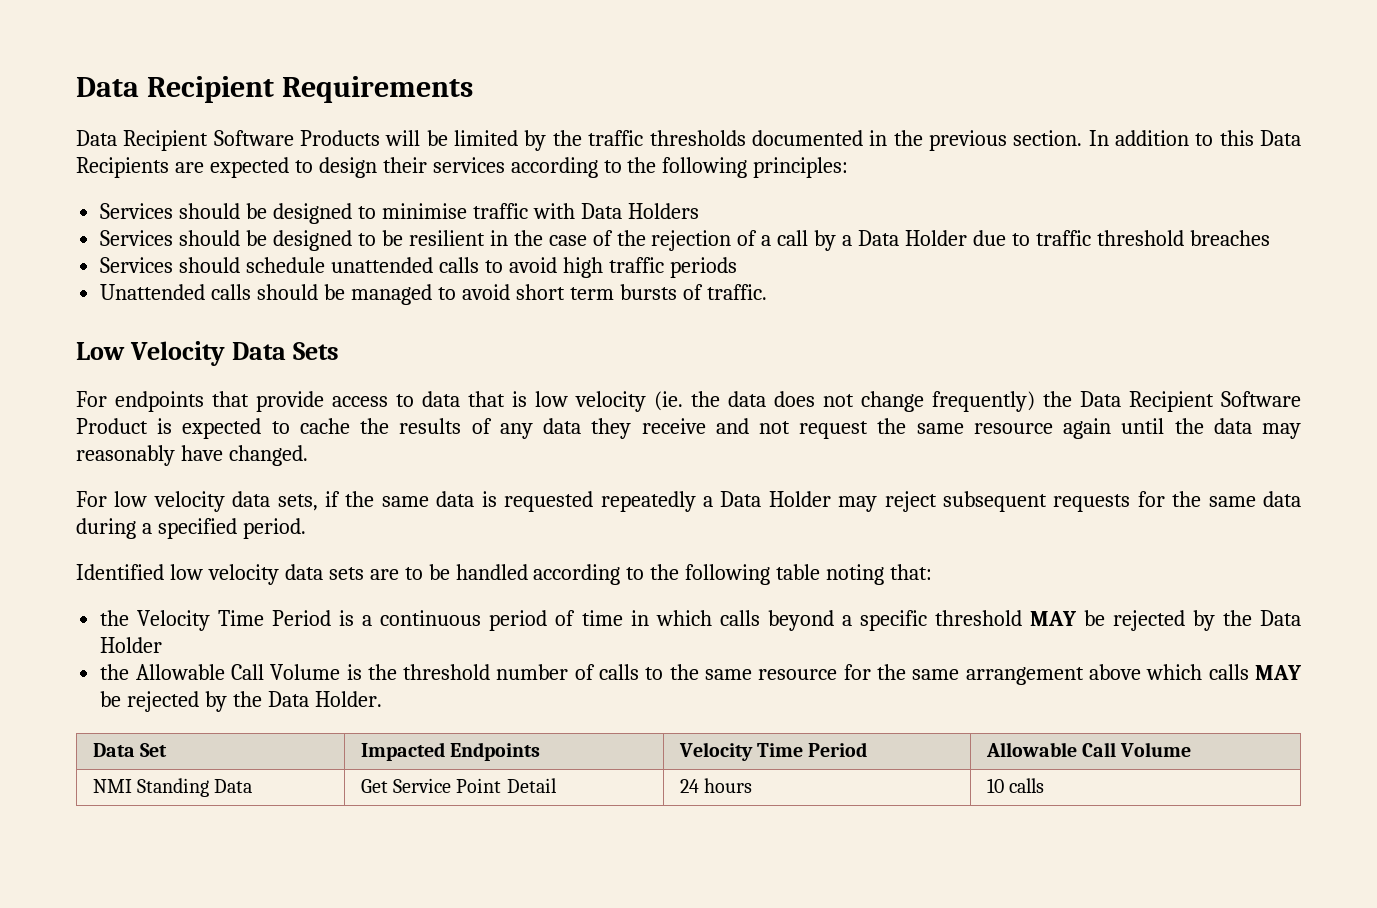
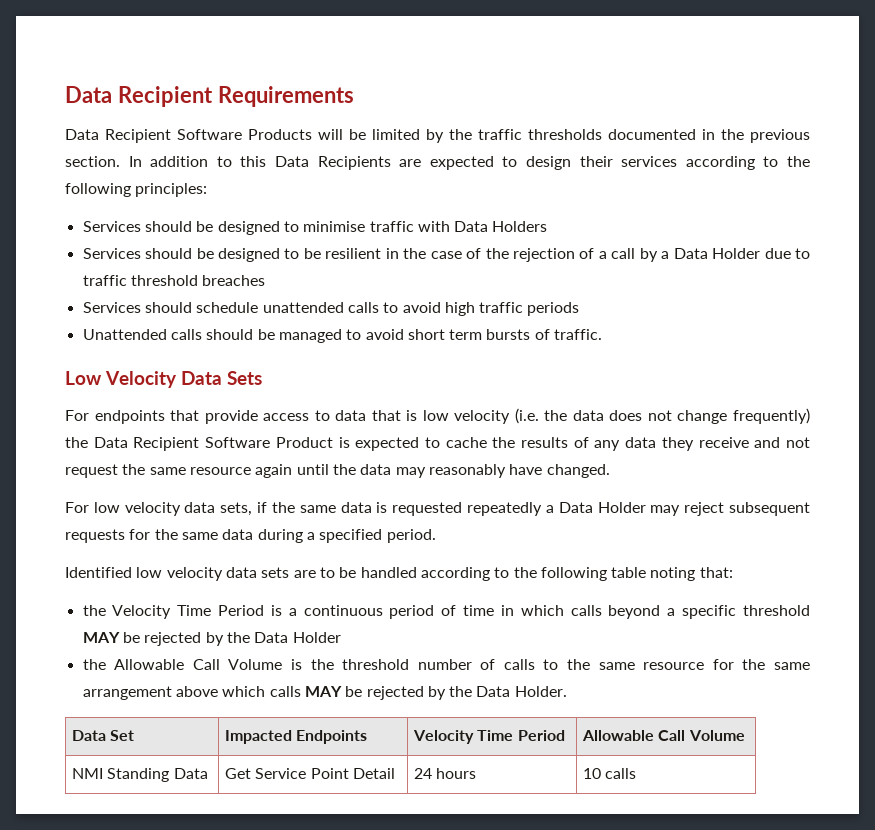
[654,391,683,411] (ie. -> [514,408,539,424] (i.e.

